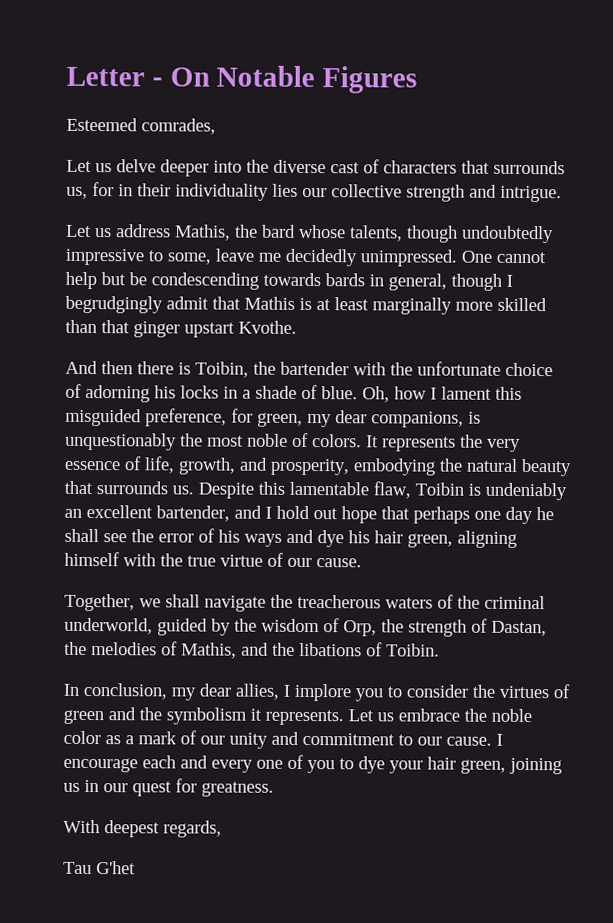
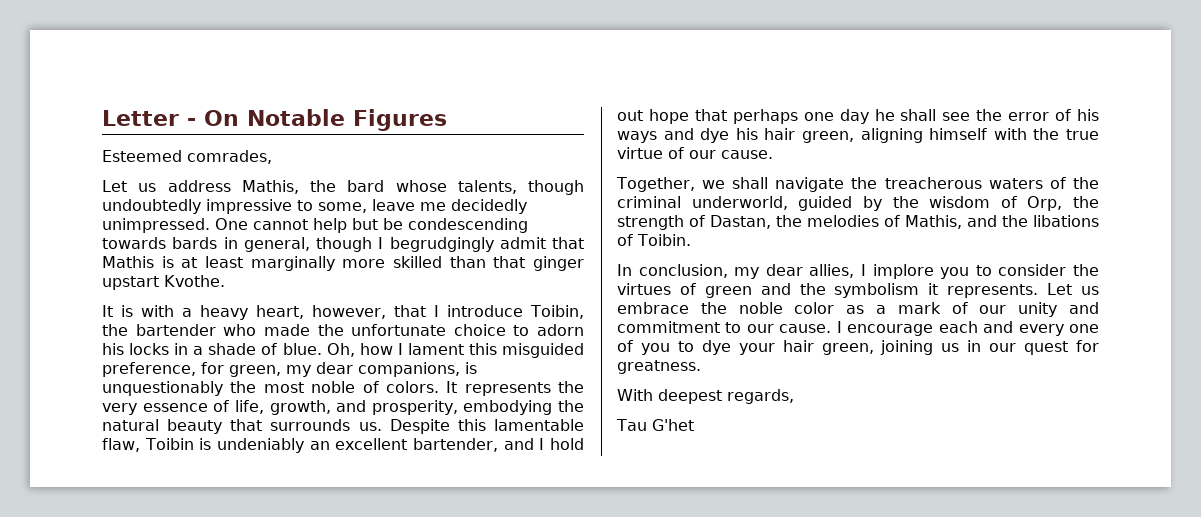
[66,159,565,177] [66,182,562,203] // Let us delve deeper into the diverse cast of characters that surrounds us, for in their individuality lies our collective strength and intrigue. -> (272, 157) none
[65,360,191,375] And then there is -> [102,305,524,320] It is with a heavy heart, however, that I introduce
[353,362,386,376] with -> [223,324,310,336] who made
[65,383,150,403] of adorning -> [513,324,584,336] to adorn

